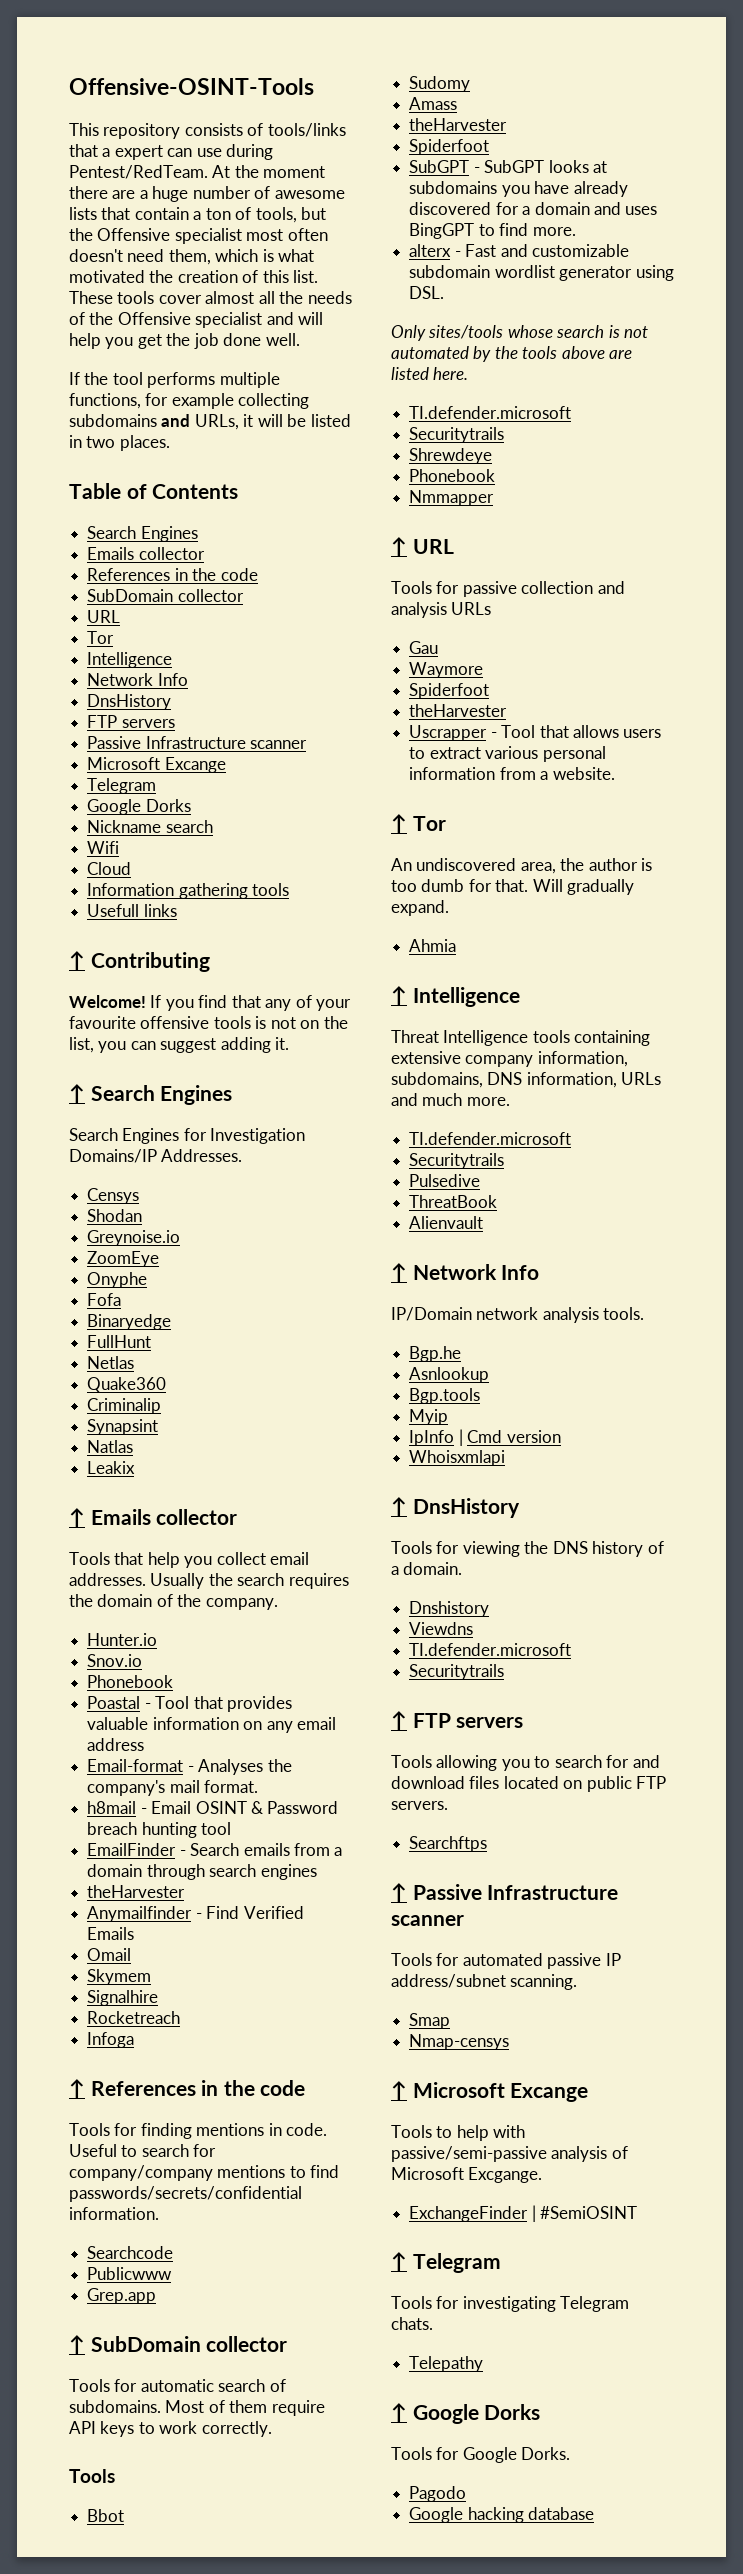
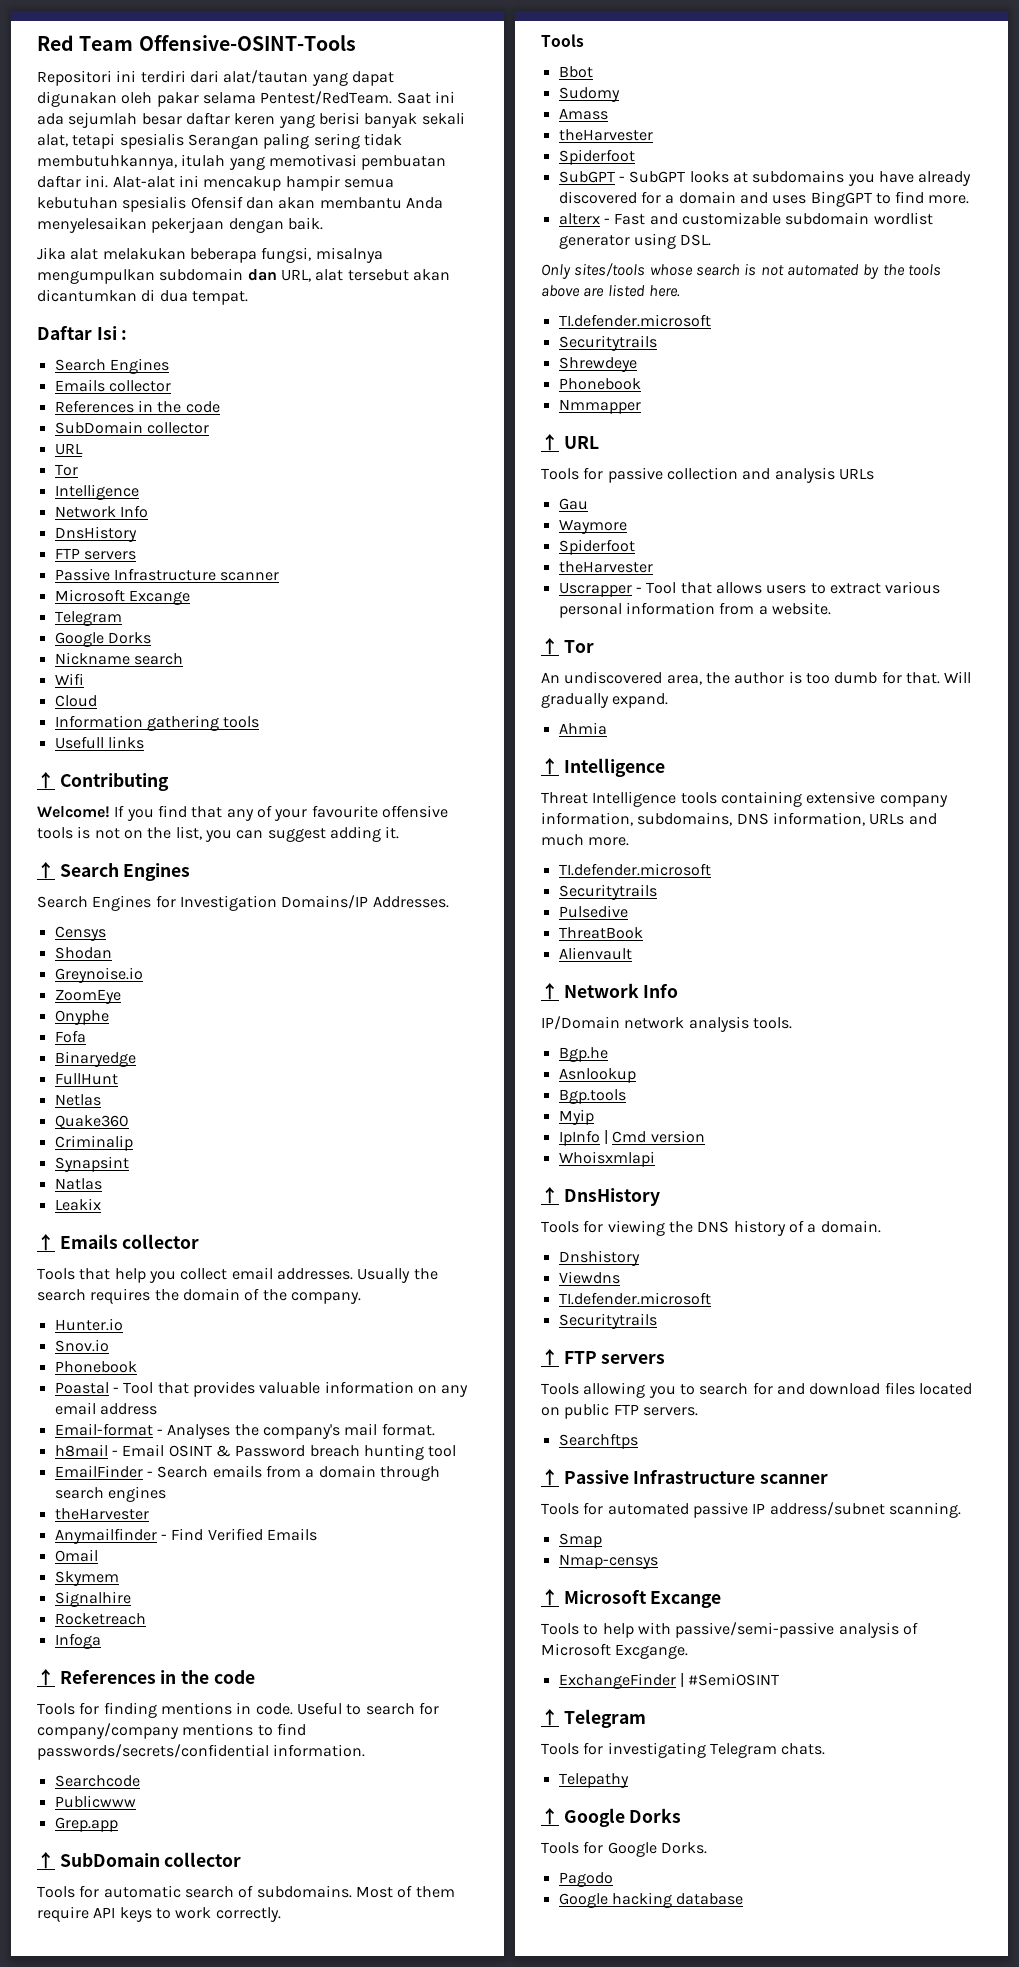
(69, 86) none -> [37,35,134,51] Red Team
[69,123,346,139] [69,144,274,160] [69,165,326,179] [69,186,345,202] [69,207,327,223] [69,228,328,244] [69,249,315,265] [69,270,319,283] [69,291,352,304] [69,312,324,328] [69,333,300,349] [69,372,280,388] [69,393,310,409] [69,414,351,430] [69,435,170,451] [69,483,239,499] This repository consists of tools/links that a expert can use during Pentest/RedTeam. At the moment there are a huge number of awesome lists that contain a ton of tools, but the Offensive specialist most often doesn't need them, which is what motivated the creation of this list. These tools cover almost all the needs of the Offensive specialist and will help you get the job done well. // If the tool performs multiple functions, for example collecting subdomains and URLs, it will be listed in two places. // Table of Contents -> [37,70,394,86] [37,91,455,107] [37,112,465,128] [37,133,402,149] [37,154,447,170] [37,175,394,191] [37,196,443,212] [37,217,323,233] [37,247,383,263] [37,268,450,284] [37,289,248,305] [37,325,128,340] Repositori ini terdiri dari alat/tautan yang dapat digunakan oleh pakar selama Pentest/RedTeam. Saat ini ada sejumlah besar daftar keren yang berisi banyak sekali alat, tetapi spesialis Serangan paling sering tidak membutuhkannya, itulah yang memotivasi pembuatan daftar ini. Alat-alat ini mencakup hampir semua kebutuhan spesialis Ofensif dan akan membantu Anda menyelesaikan pekerjaan dengan baik. // Jika alat melakukan beberapa fungsi, misalnya mengumpulkan subdomain dan URL, alat tersebut akan dicantumkan di dua tempat. // Daftar Isi :

